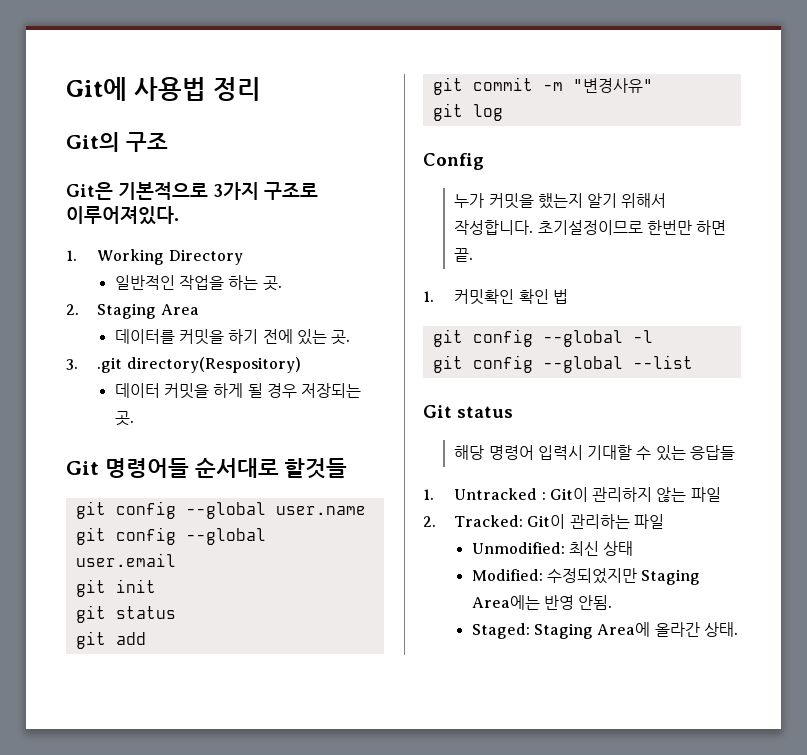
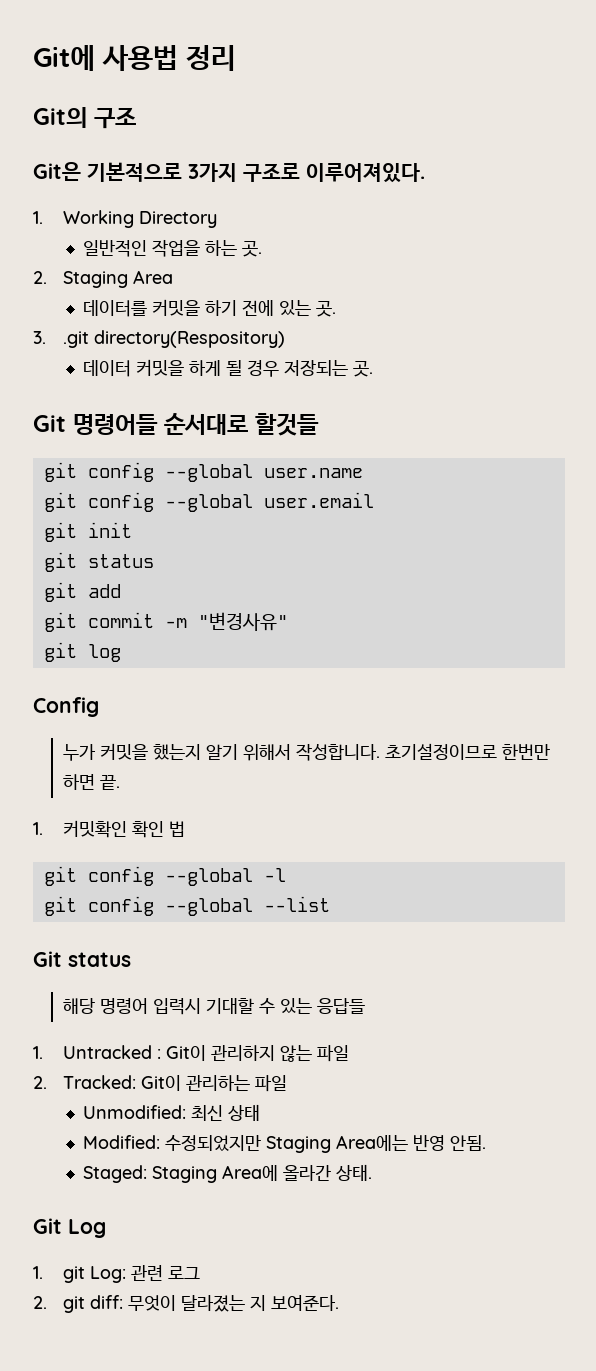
(739, 629) none -> [33,1218,106,1238] [33,1265,201,1283] [33,1295,340,1313] // Git Log // 1. git Log: 관련 로그 // 2. git diff: 무엇이 달라졌는 지 보여준다.

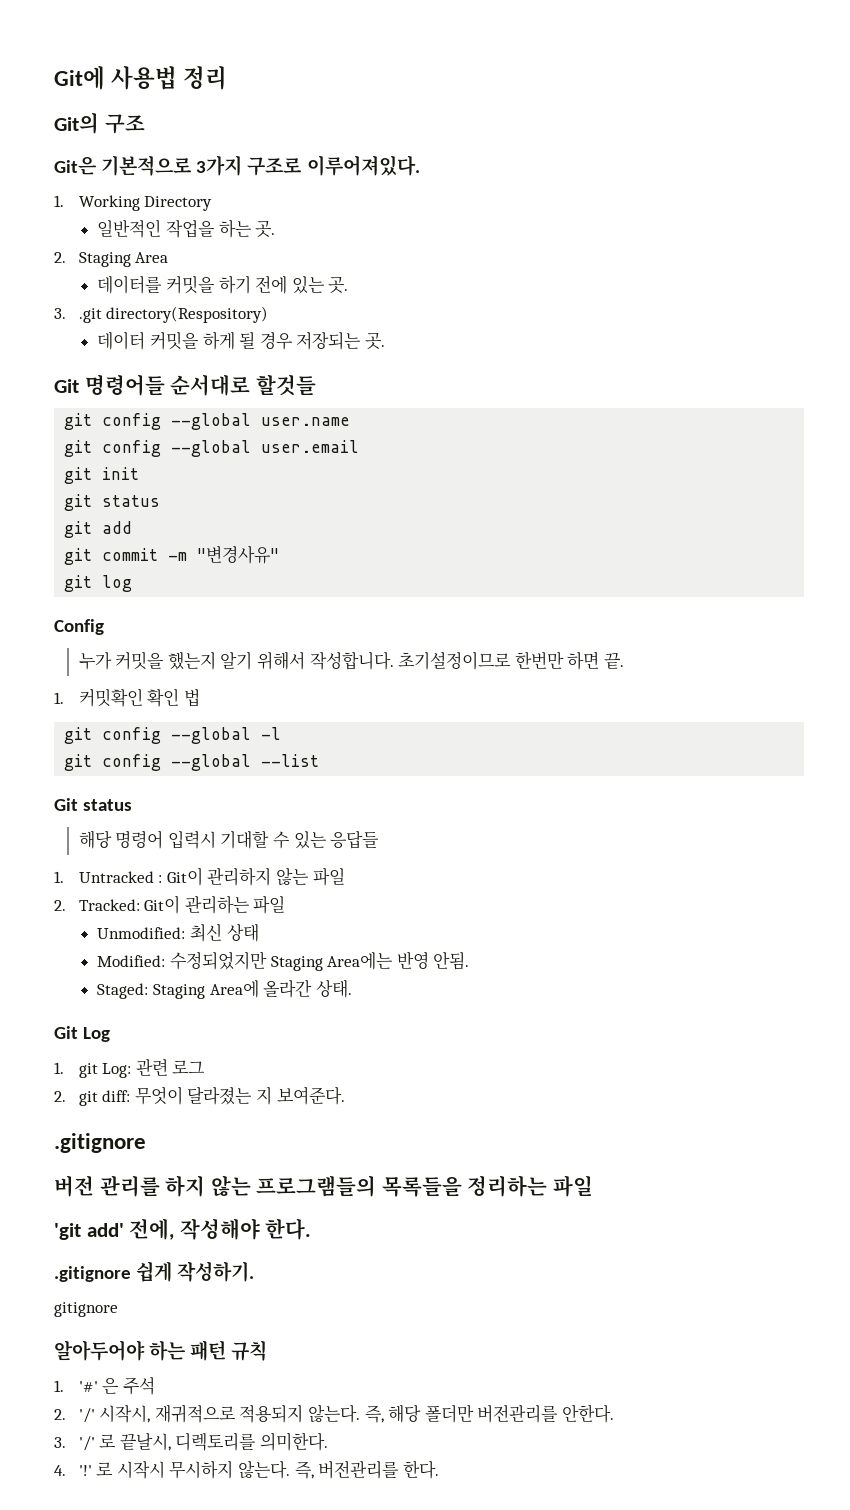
(340, 1303) none -> [54,1133,146,1153] [54,1175,593,1197] [54,1218,312,1240] [54,1261,255,1282] [54,1302,118,1317] [54,1340,268,1361] [54,1377,155,1395] [54,1404,615,1423] [54,1432,329,1451] [54,1460,439,1479] // .gitignore // 버전 관리를 하지 않는 프로그램들의 목록들을 정리하는 파일 // 'git add' 전에, 작성해야 한다. // .gitignore 쉽게 작성하기. // gitignore // 알아두어야 하는 패턴 규칙 // 1. '#' 은 주석 // 2. '/' 시작시, 재귀적으로 적용되지 않는다. 즉, 해당 폴더만 버전관리를 안한다. // 3. '/' 로 끝날시, 디렉토리를 의미한다. // 4. '!' 로 시작시 무시하지 않는다. 즉, 버전관리를 한다.

